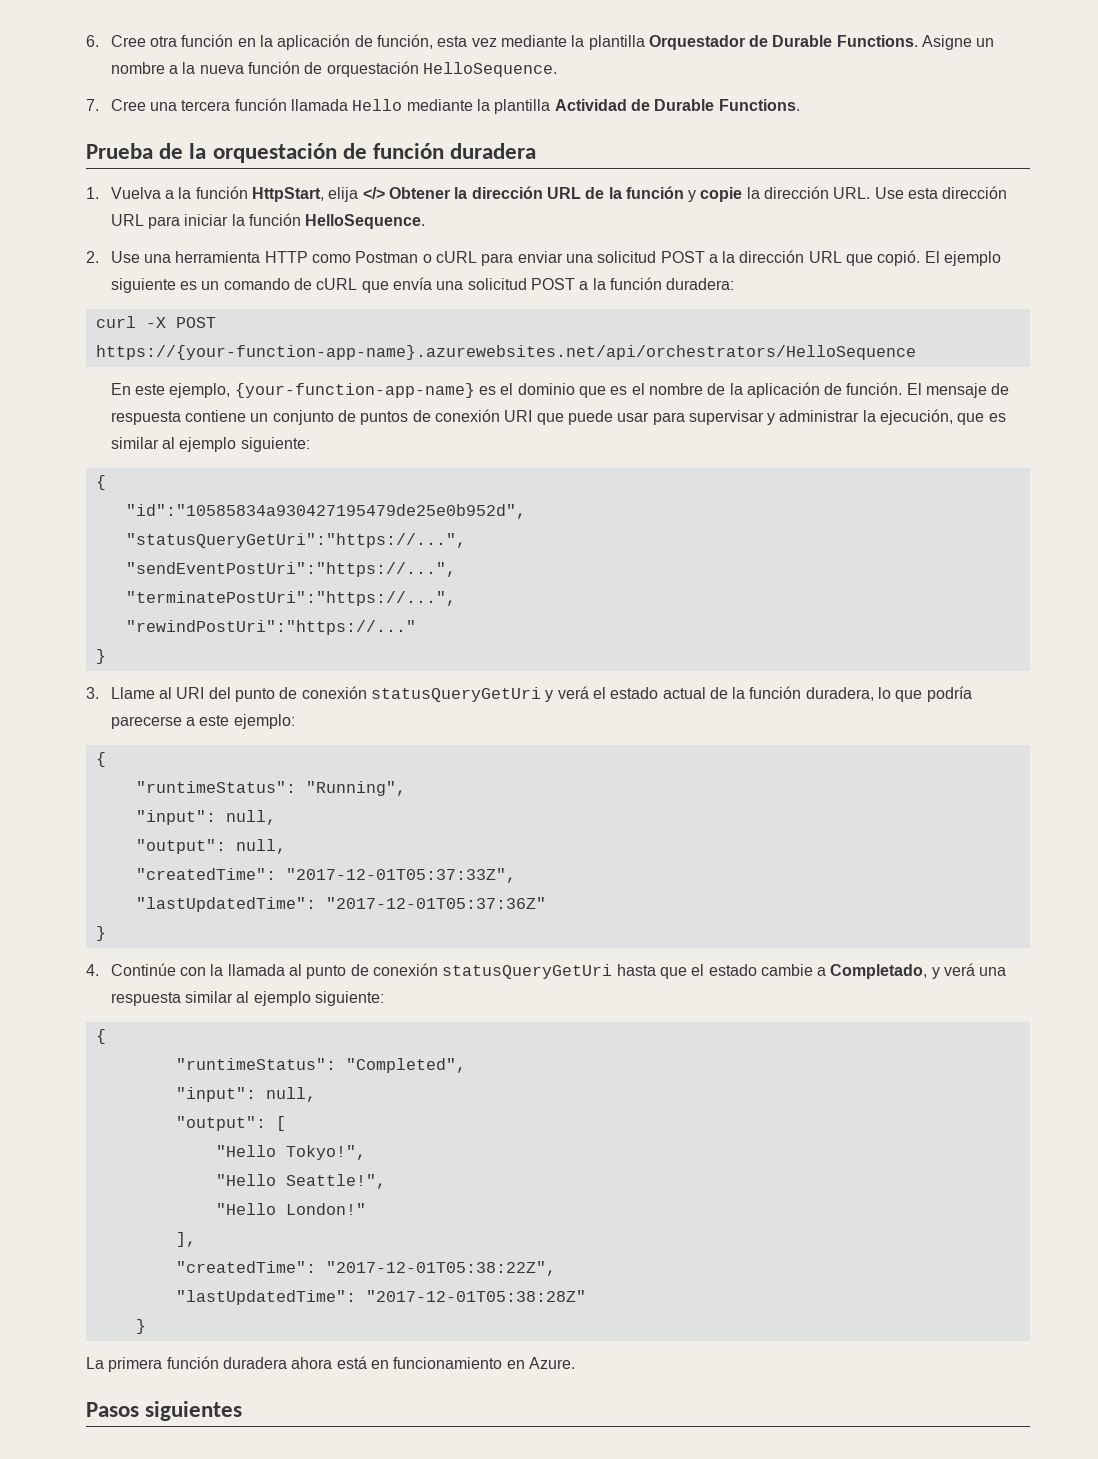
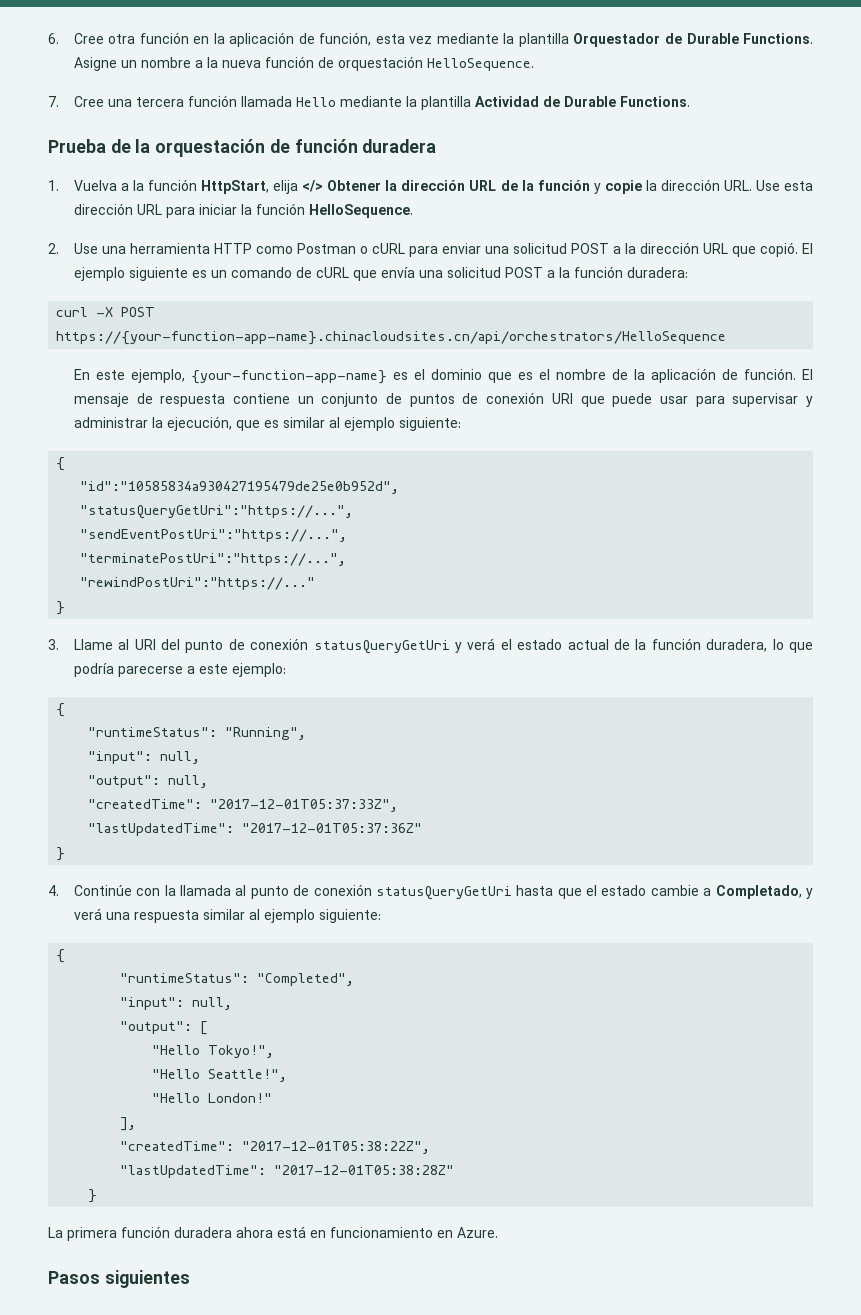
[95,345,916,360] https://{your-function-app-name}.azurewebsites.net/api/orchestrators/HelloSequence -> [56,331,727,345] https://{your-function-app-name}.chinacloudsites.cn/api/orchestrators/HelloSequence

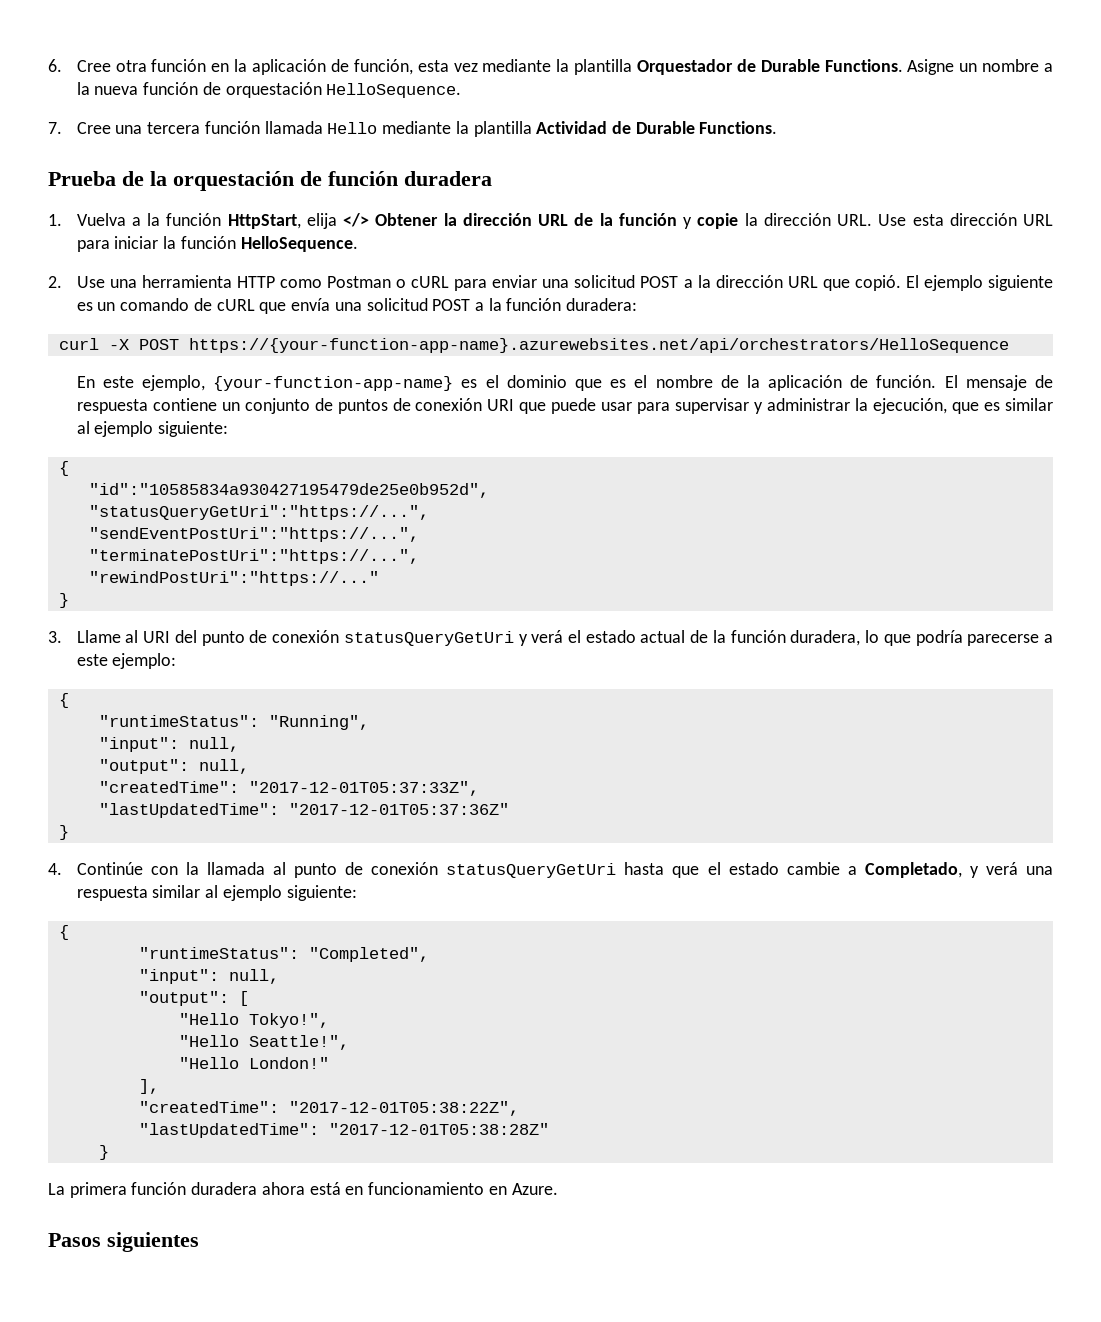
[56,331,727,345] https://{your-function-app-name}.chinacloudsites.cn/api/orchestrators/HelloSequence -> [188,338,1009,353] https://{your-function-app-name}.azurewebsites.net/api/orchestrators/HelloSequence

